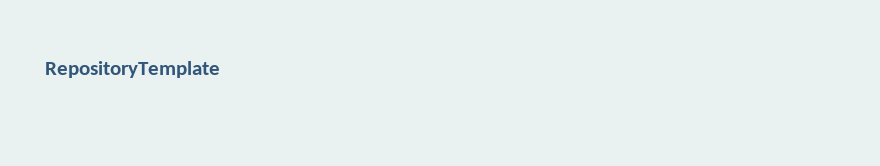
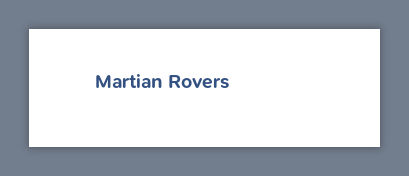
[45,61,220,78] RepositoryTemplate -> [95,74,230,89] Martian Rovers

